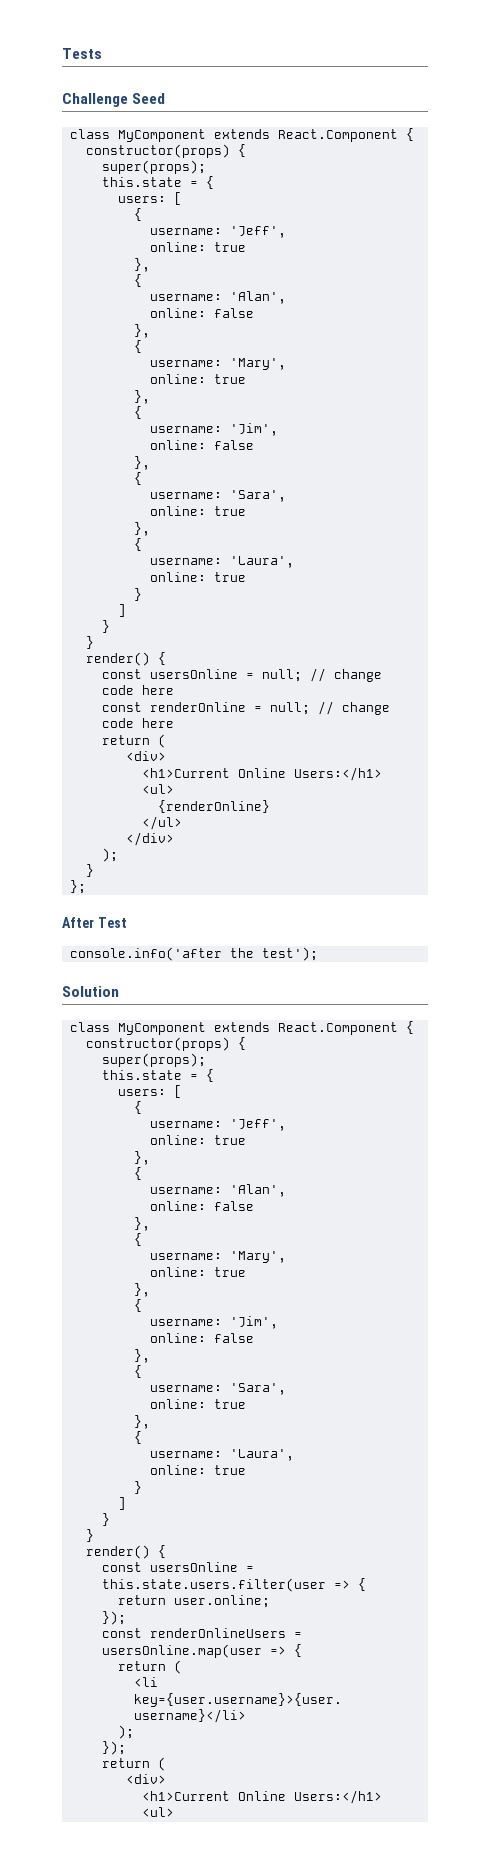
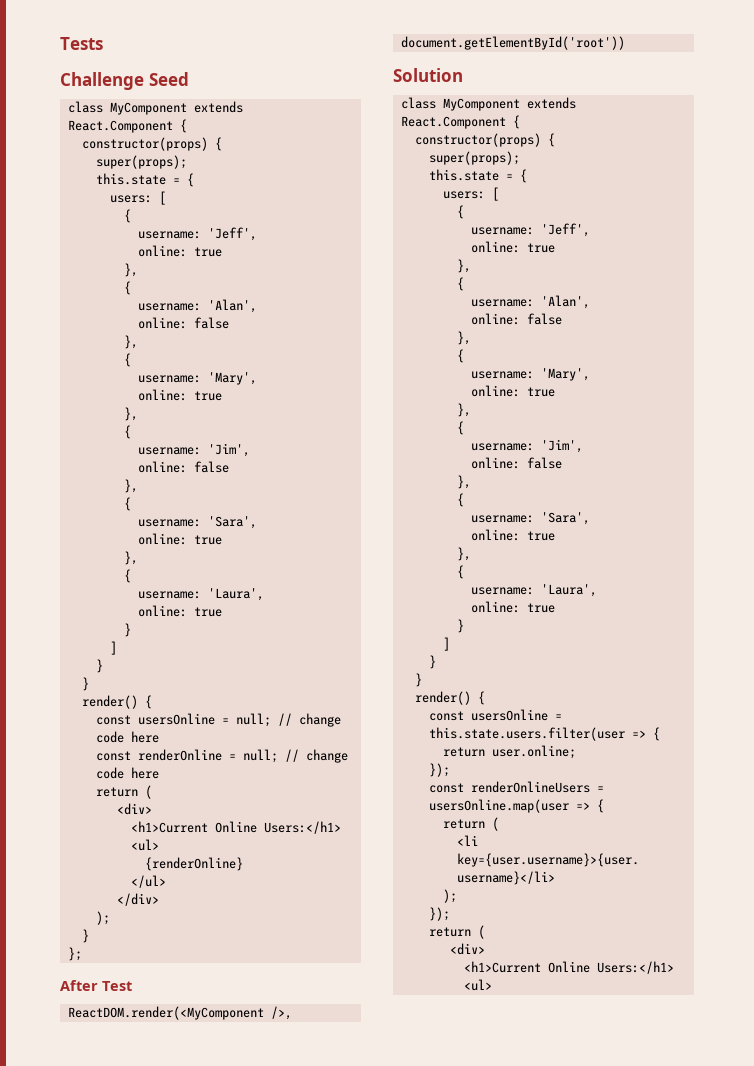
[69,947,318,961] console.info('after the test'); -> [67,1006,292,1020] [400,36,625,50] ReactDOM.render(<MyComponent />, document.getElementById('root'))

